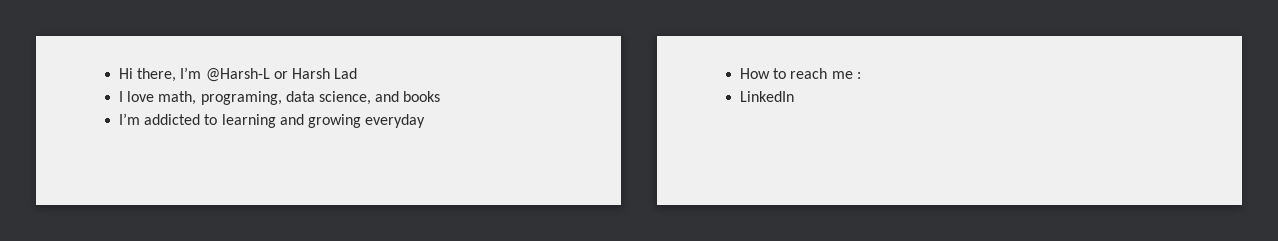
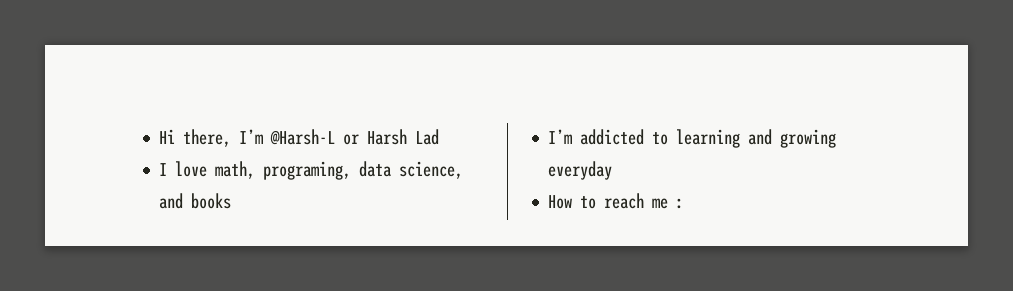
[740,91,795,102] // LinkedIn -> (685, 203) none

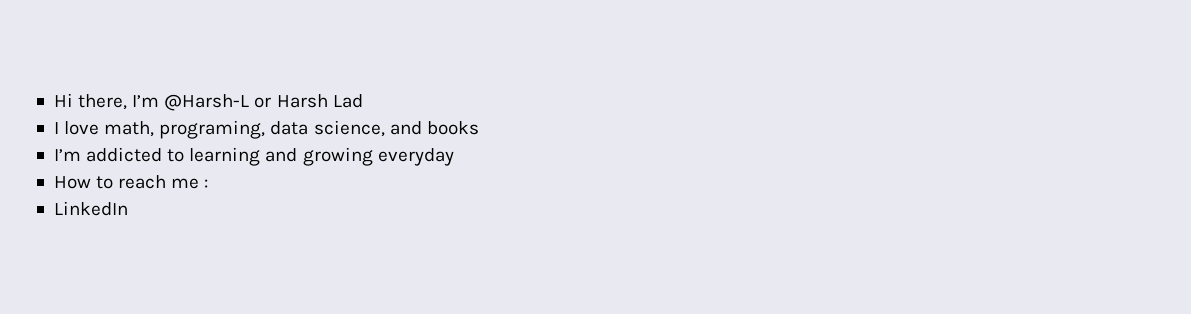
(685, 203) none -> [53,201,128,216] // LinkedIn

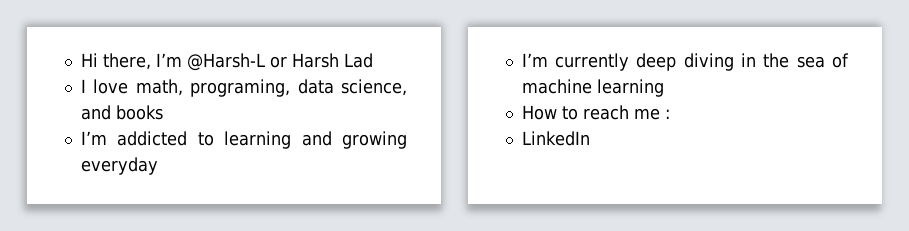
(454, 157) none -> [521,53,849,71] [521,79,664,97] // I’m currently deep diving in the sea of machine learning

